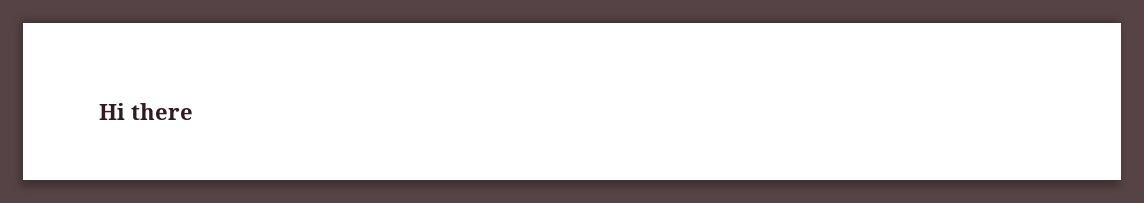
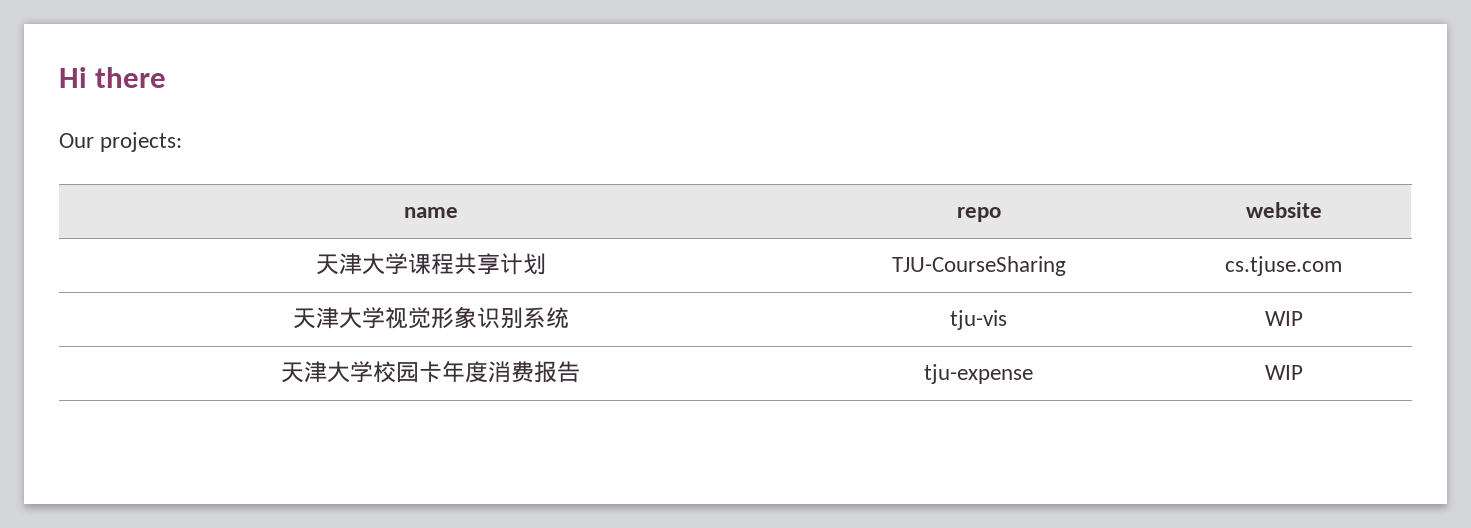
(193, 111) none -> [59,132,183,152] [403,207,458,218] [956,207,1001,222] [1245,202,1322,218] [315,253,546,275] [891,256,1066,276] [1225,256,1342,276] [292,306,569,329] [949,310,1007,330] [1264,311,1303,326] [281,361,580,383] [923,364,1033,384] [1264,365,1303,380] // Our projects: // name | repo | website // 天津大学课程共享计划 | TJU-CourseSharing | cs.tjuse.com // 天津大学视觉形象识别系统 | tju-vis | WIP // 天津大学校园卡年度消费报告 | tju-expense | WIP

